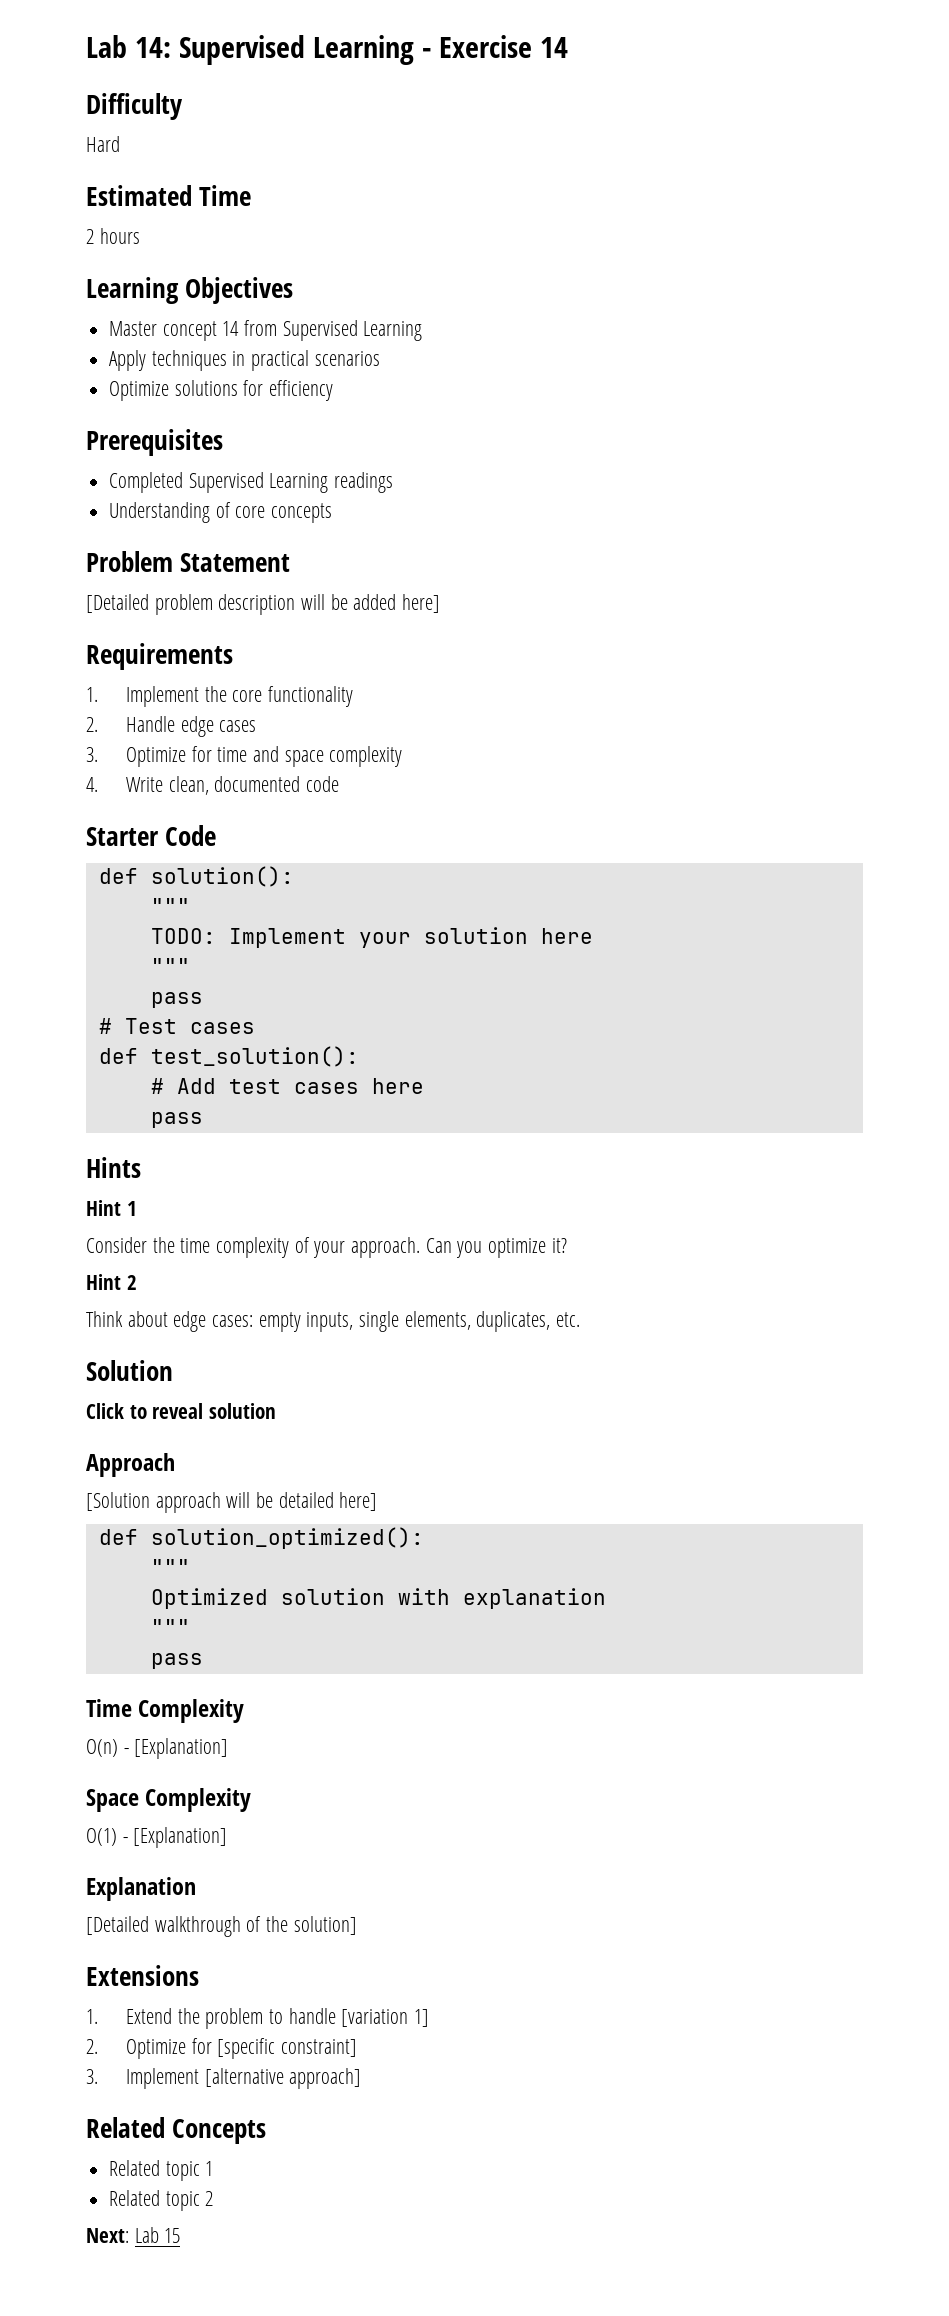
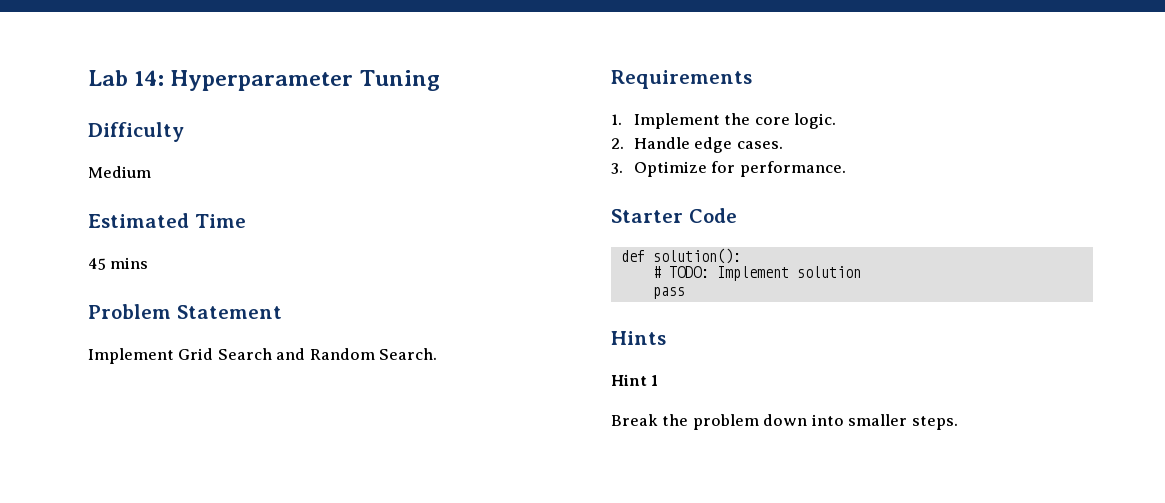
[178,35,568,65] Supervised Learning - Exercise 14 -> [170,70,440,91] Hyperparameter Tuning
[86,136,120,152] Hard -> [88,166,151,178] Medium
[86,228,140,244] [86,277,294,304] [109,320,423,341] [109,350,380,371] [109,380,334,401] [86,429,223,456] [109,472,394,493] [109,502,333,523] [86,551,291,572] [86,594,441,615] 2 hours // Learning Objectives // Master concept 14 from Supervised Learning // Apply techniques in practical scenarios // Optimize solutions for efficiency // Prerequisites // Completed Supervised Learning readings // Understanding of core concepts // Problem Statement // [Detailed problem description will be added here] -> [88,257,149,270] [88,304,282,319] [88,348,438,364] 45 mins // Problem Statement // Implement Grid Search and Random Search.
[268,686,354,707] functionality -> [793,113,836,129] logic.
[219,720,257,732] cases -> [736,141,783,149] cases.
[217,746,403,767] [86,776,340,795] time and space complexity // 4. Write clean, documented code -> [739,161,846,177] performance.
[150,898,190,914] """ // -> [652,266,661,278] #
[358,927,593,948] [150,958,190,974] [150,992,203,1008] [98,1018,255,1034] [98,1046,359,1067] [150,1078,424,1094] [150,1112,203,1128] [86,1157,141,1178] [86,1200,137,1216] [86,1237,567,1258] [86,1274,137,1290] [86,1311,581,1332] [86,1360,173,1381] [86,1403,277,1419] [86,1453,175,1477] [86,1492,378,1513] [98,1527,424,1549] [150,1559,190,1575] [150,1588,606,1609] [150,1619,190,1635] [150,1653,203,1669] [86,1699,245,1723] [86,1738,229,1759] [86,1788,252,1812] [86,1827,228,1848] [86,1877,196,1901] [86,1916,357,1937] [86,1965,199,1986] [86,2008,430,2029] [86,2038,358,2059] [86,2068,362,2089] [86,2117,267,2144] [109,2160,214,2181] [109,2190,214,2211] [86,2227,181,2243] your solution here // """ // pass // # Test cases // def test_solution(): // # Add test cases here // pass // Hints // Hint 1 // Consider the time complexity of your approach. Can you optimize it? // Hint 2 // Think about edge cases: empty inputs, single elements, duplicates, etc. // Solution // Click to reveal solution // Approach // [Solution approach will be detailed here] // def solution_optimized(): // """ // Optimized solution with explanation // """ // pass // Time Complexity // O(n) - [Explanation] // Space Complexity // O(1) - [Explanation] // Explanation // [Detailed walkthrough of the solution] // Extensions // 1. Extend the problem to handle [variation 1] // 2. Optimize for [specific constraint] // 3. Implement [alternative approach] // Related Concepts // Related topic 1 // Related topic 2 // Next: Lab 15 -> [796,266,861,278] [652,287,685,299] [611,331,666,345] [611,374,659,386] [611,414,958,430] solution // pass // Hints // Hint 1 // Break the problem down into smaller steps.

